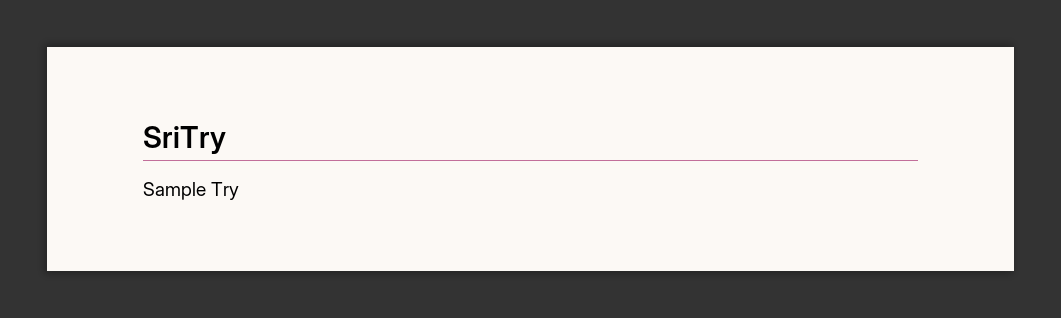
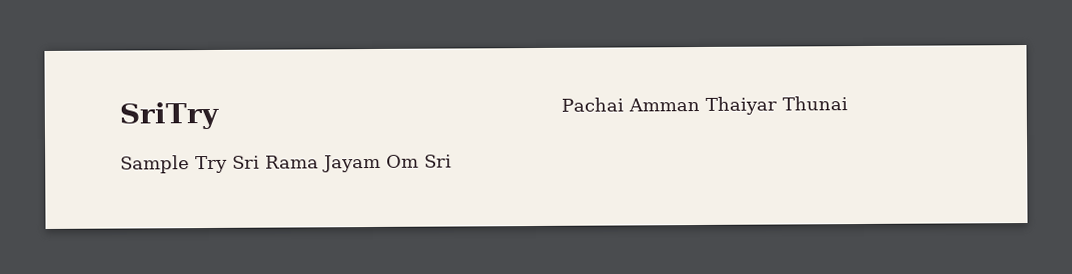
(240, 191) none -> [232,154,452,173] [561,96,848,115] Sri Rama Jayam Om Sri Pachai Amman Thaiyar Thunai

